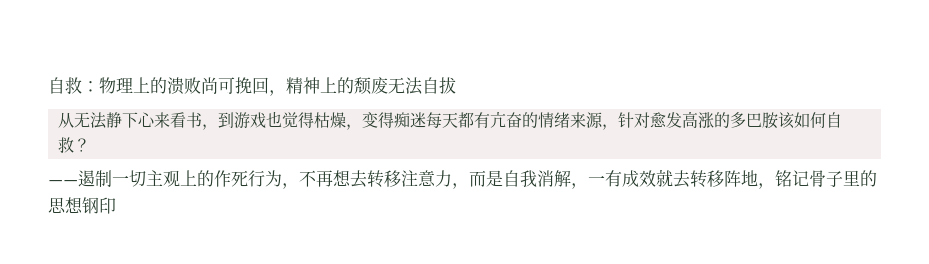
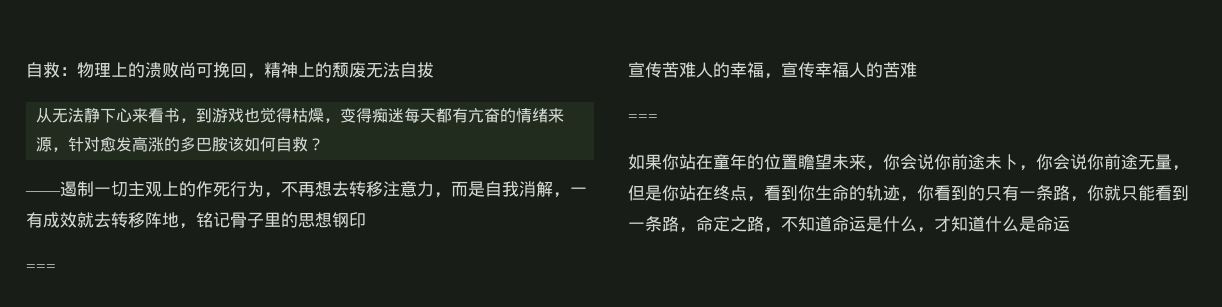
(116, 205) none -> [26,264,56,272] [628,62,917,79] [628,114,658,122] [628,153,1189,171] [628,185,1189,202] [628,216,1070,233] // === // 宣传苦难人的幸福，宣传幸福人的苦难 // === // 如果你站在童年的位置瞻望未来，你会说你前途未卜，你会说你前途无量，但是你站在终点，看到你生命的轨迹，你看到的只有一条路，你就只能看到一条路，命定之路，不知道命运是什么，才知道什么是命运

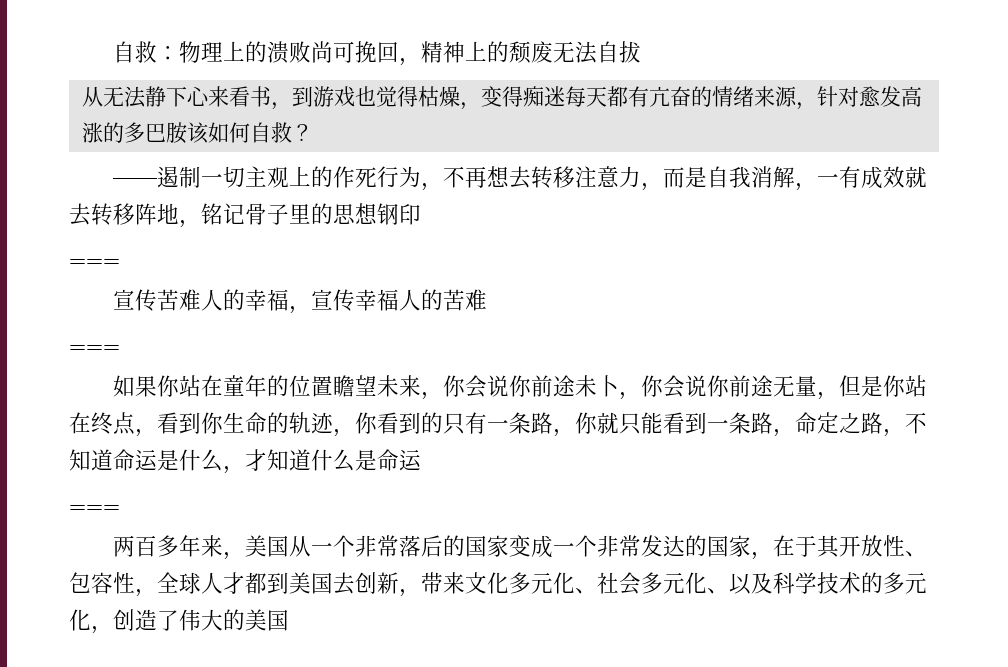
(1070, 224) none -> [69,505,120,513] [113,535,928,560] [69,572,927,597] [69,609,289,634] // === // 两百多年来，美国从一个非常落后的国家变成一个非常发达的国家，在于其开放性、包容性，全球人才都到美国去创新，带来文化多元化、社会多元化、以及科学技术的多元化，创造了伟大的美国

